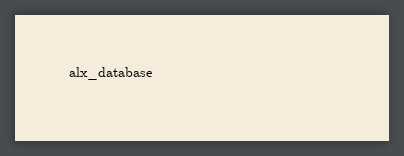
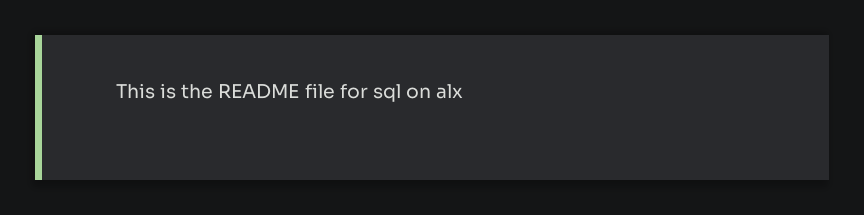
[69,67,152,80] alx_database -> [116,83,464,102] This is the README file for sql on alx

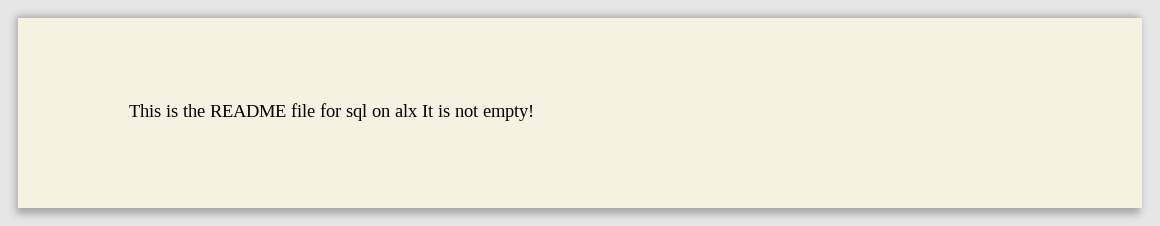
(464, 91) none -> [422,105,535,121] It is not empty!

